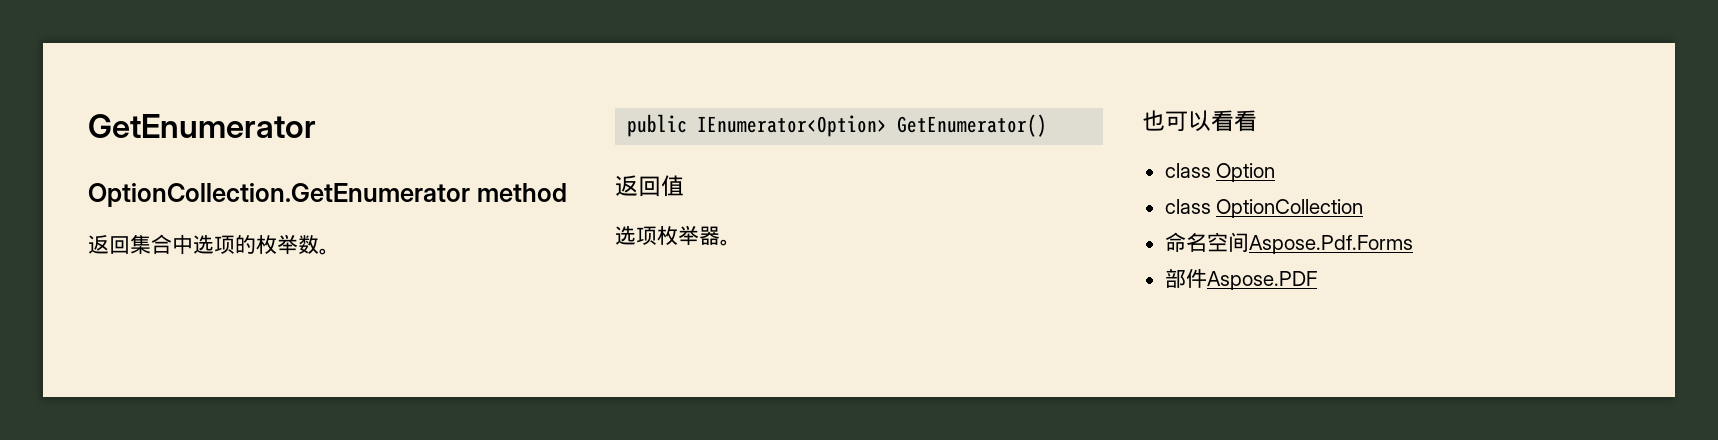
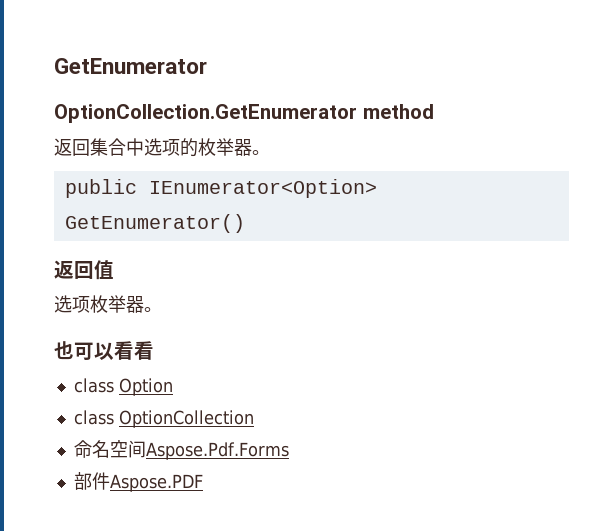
[298,235,319,254] 数 -> [234,139,252,156] 器

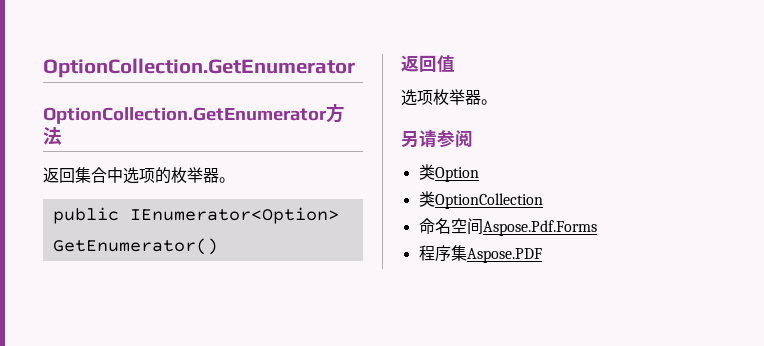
[54,58,207,74] [54,104,434,123] GetEnumerator // OptionCollection.GetEnumerator method -> [43,58,355,78] [43,103,345,124] [43,127,62,145] OptionCollection.GetEnumerator // OptionCollection.GetEnumerator方法
[54,341,154,360] [73,378,114,393] 也可以看看 // class -> [401,130,473,148] [418,164,435,180] 另请参阅 // 类
[73,410,114,425] class -> [418,191,435,207] 类
[73,472,110,490] 部件 -> [418,245,467,262] 程序集

